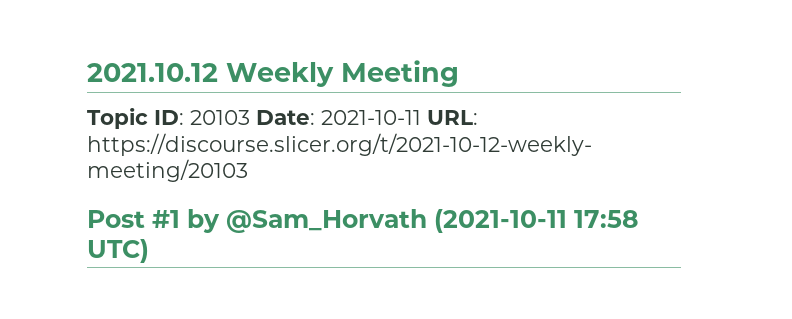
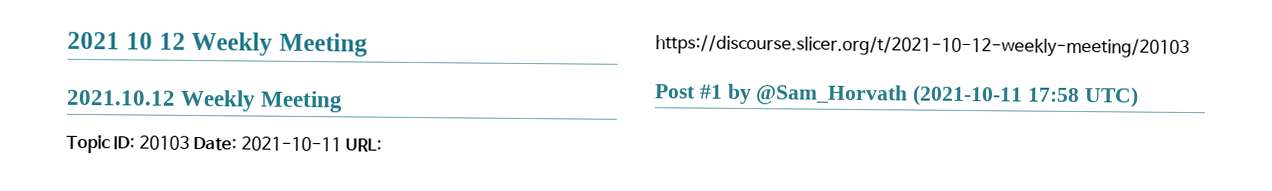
(87, 72) none -> [67,31,368,57] 2021 10 12 Weekly Meeting //

